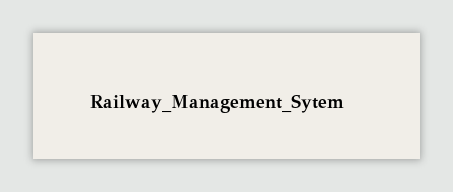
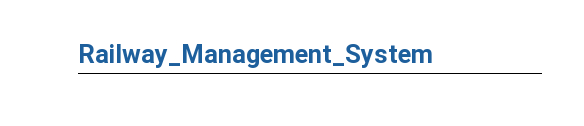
[90,94,344,113] Railway_Management_Sytem -> [78,44,433,68] Railway_Management_System

